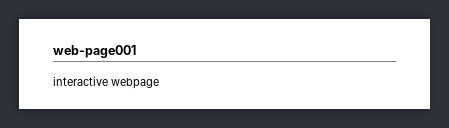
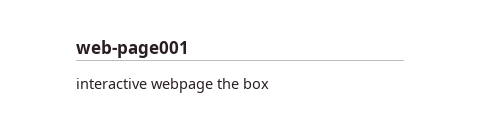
(159, 83) none -> [217,78,269,89] the box

